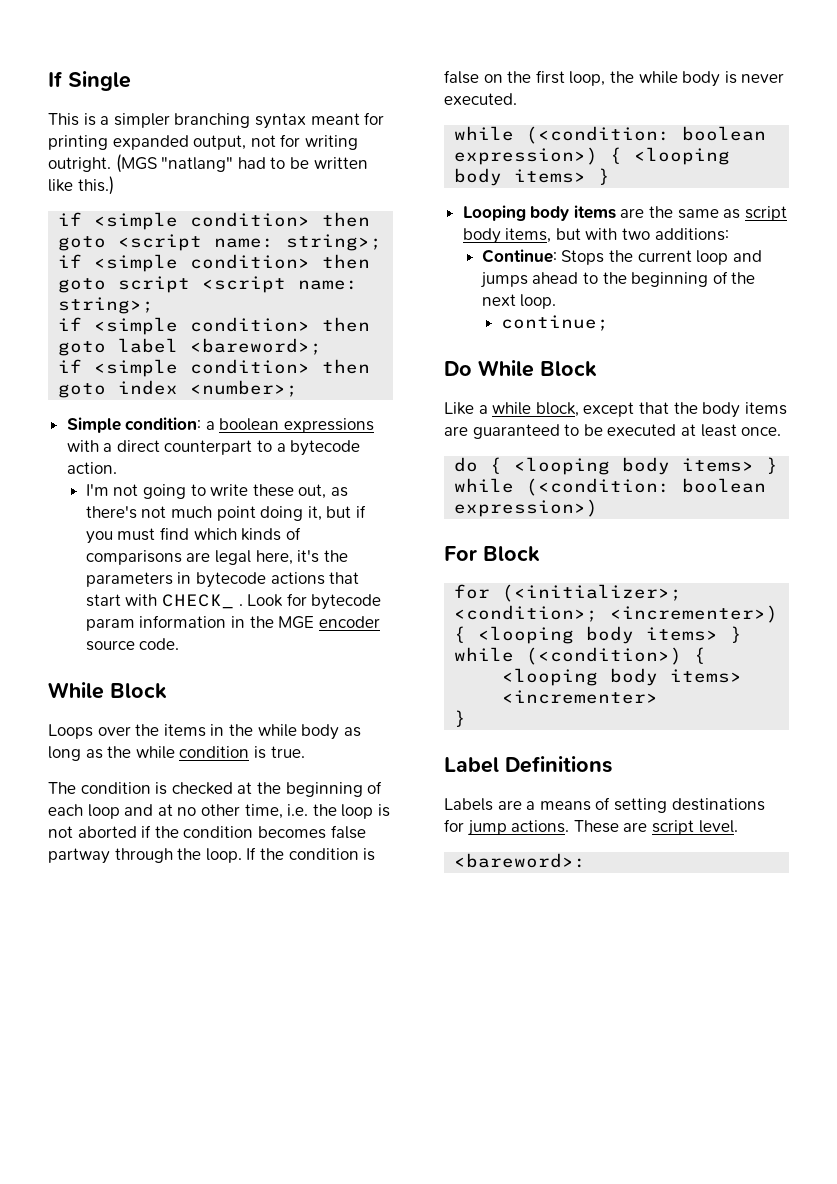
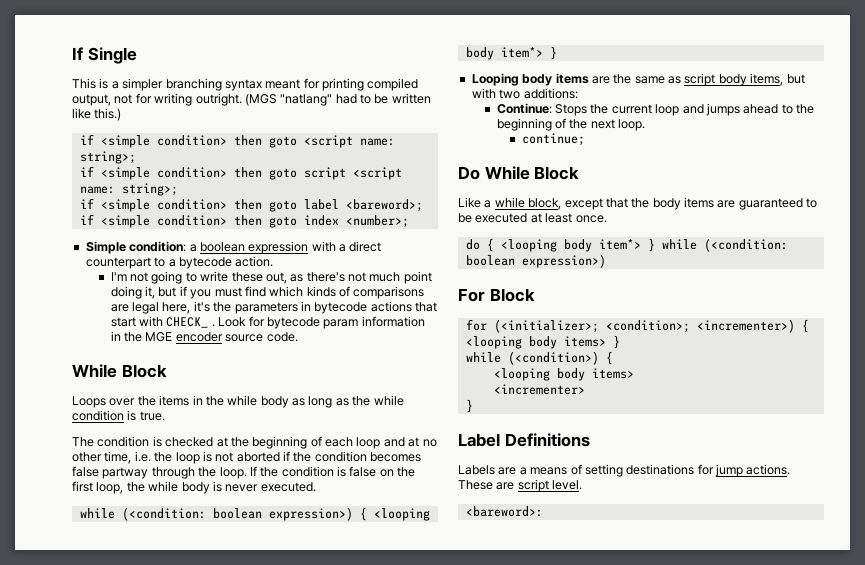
[112,135,189,150] expanded -> [367,78,419,91] compiled
[284,418,375,433] expressions -> [248,241,309,254] expression
[514,169,587,183] items> -> [500,47,543,58] item*>
[682,458,755,472] items> -> [598,239,641,250] item*>

